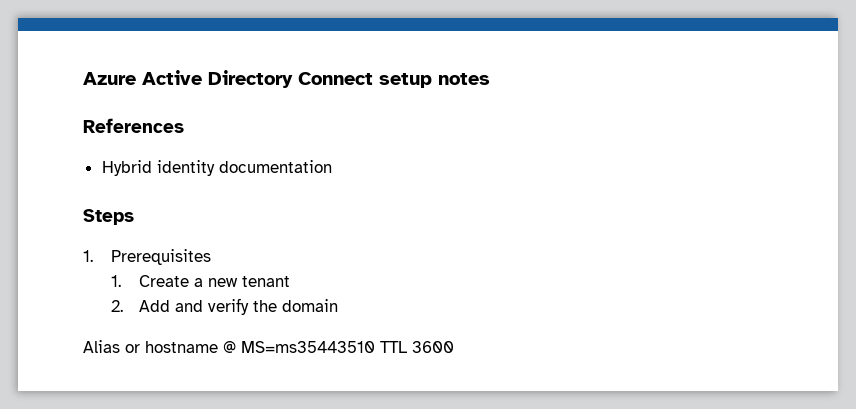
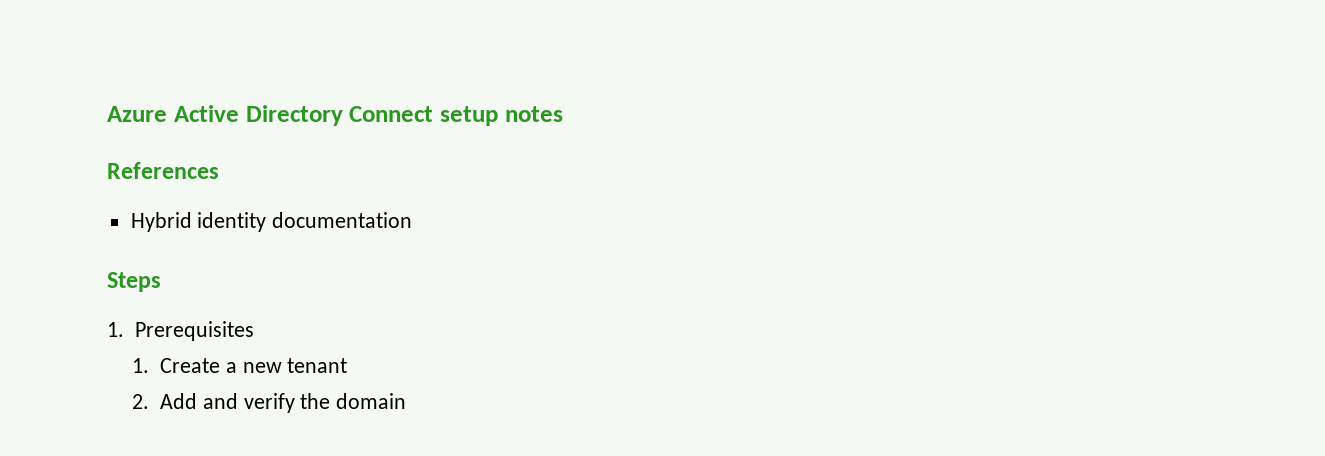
[83,340,454,353] // Alias or hostname @ MS=ms35443510 TTL 3600 -> (407, 401) none

